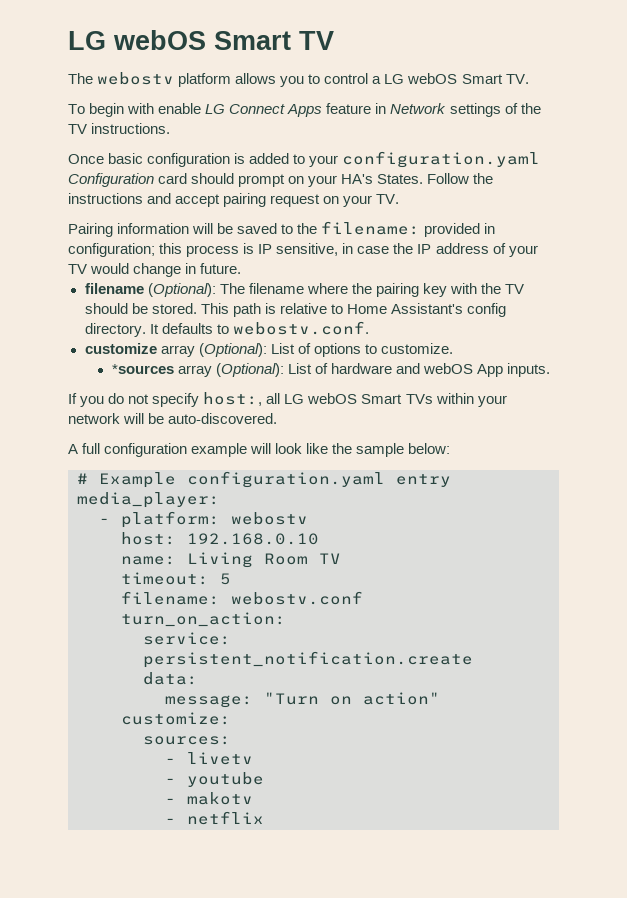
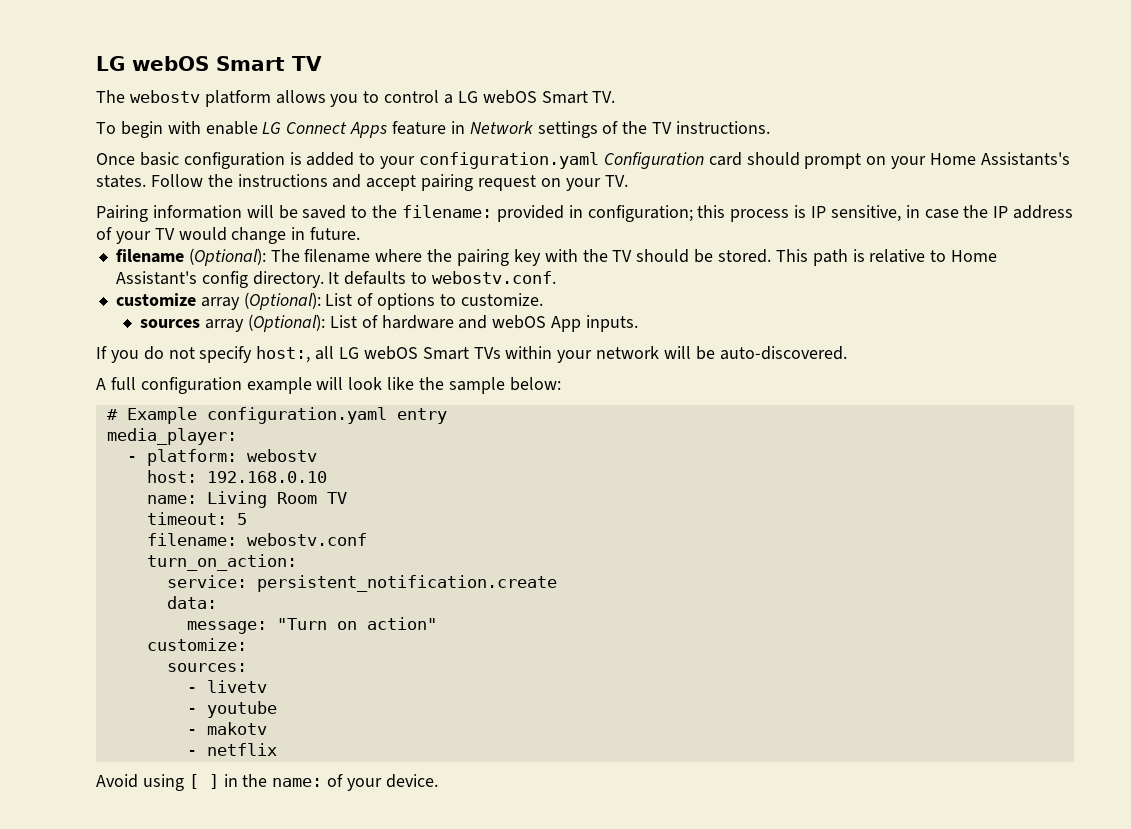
[341,174,424,184] HA's States. -> [930,152,1070,166] [96,175,146,188] Home Assistants's states.
[111,364,174,374] *sources -> [140,319,201,328] sources
(264, 818) none -> [96,774,438,791] // Avoid using [ ] in the name: of your device.

